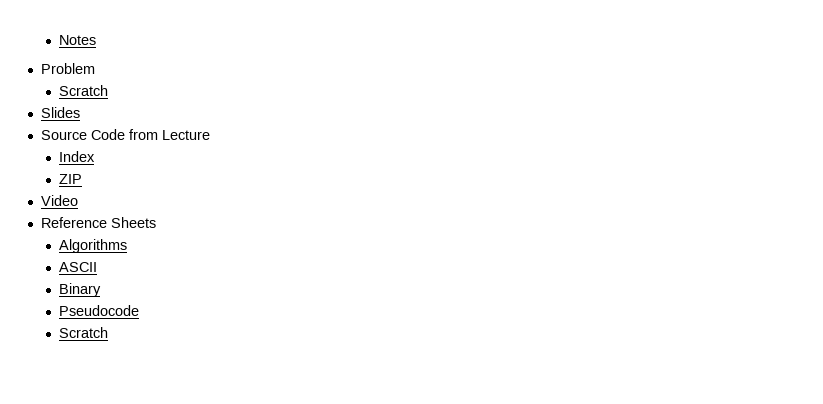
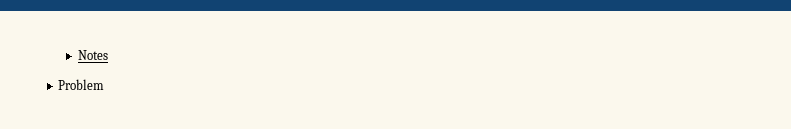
[58,85,108,96] [40,107,80,118] [40,129,210,140] [58,151,95,162] [58,174,82,184] [40,195,78,206] [40,217,156,228] [58,239,127,253] [58,262,97,272] [58,283,101,297] [58,305,139,316] [58,327,108,338] // Scratch // Slides // Source Code from Lecture // Index // ZIP // Video // Reference Sheets // Algorithms // ASCII // Binary // Pseudocode // Scratch -> (105, 84) none

